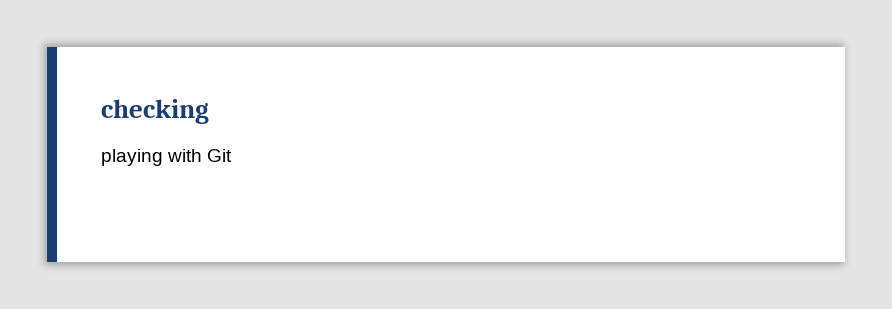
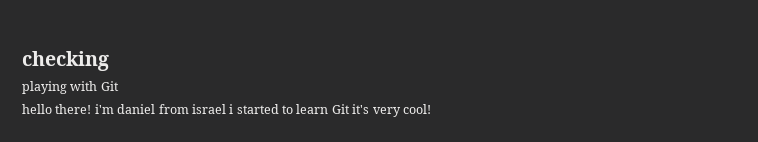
(233, 155) none -> [22,104,431,117] // hello there! i'm daniel from israel i started to learn Git it's very cool!

